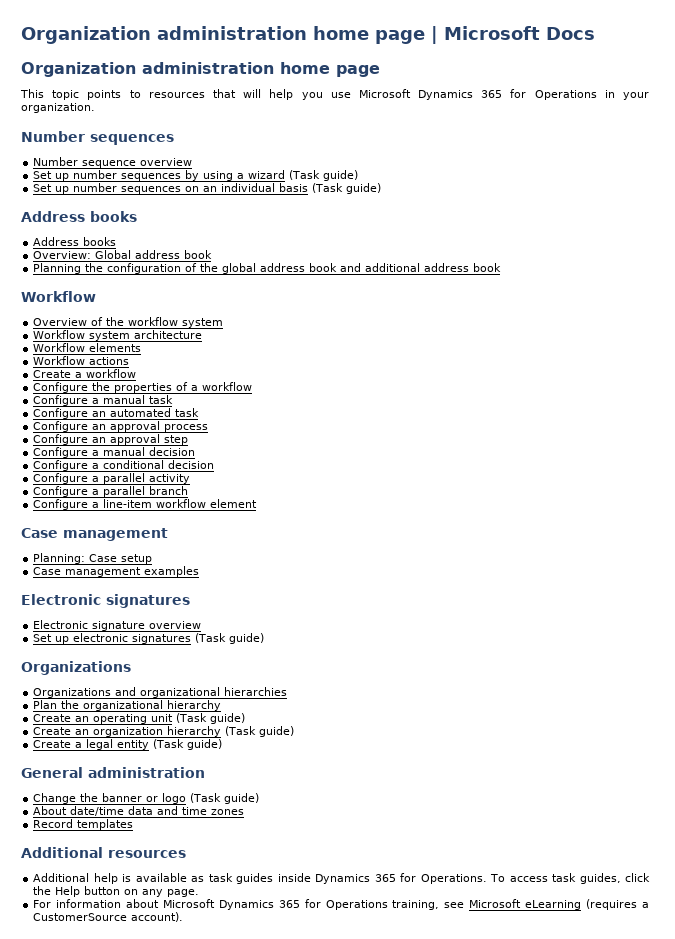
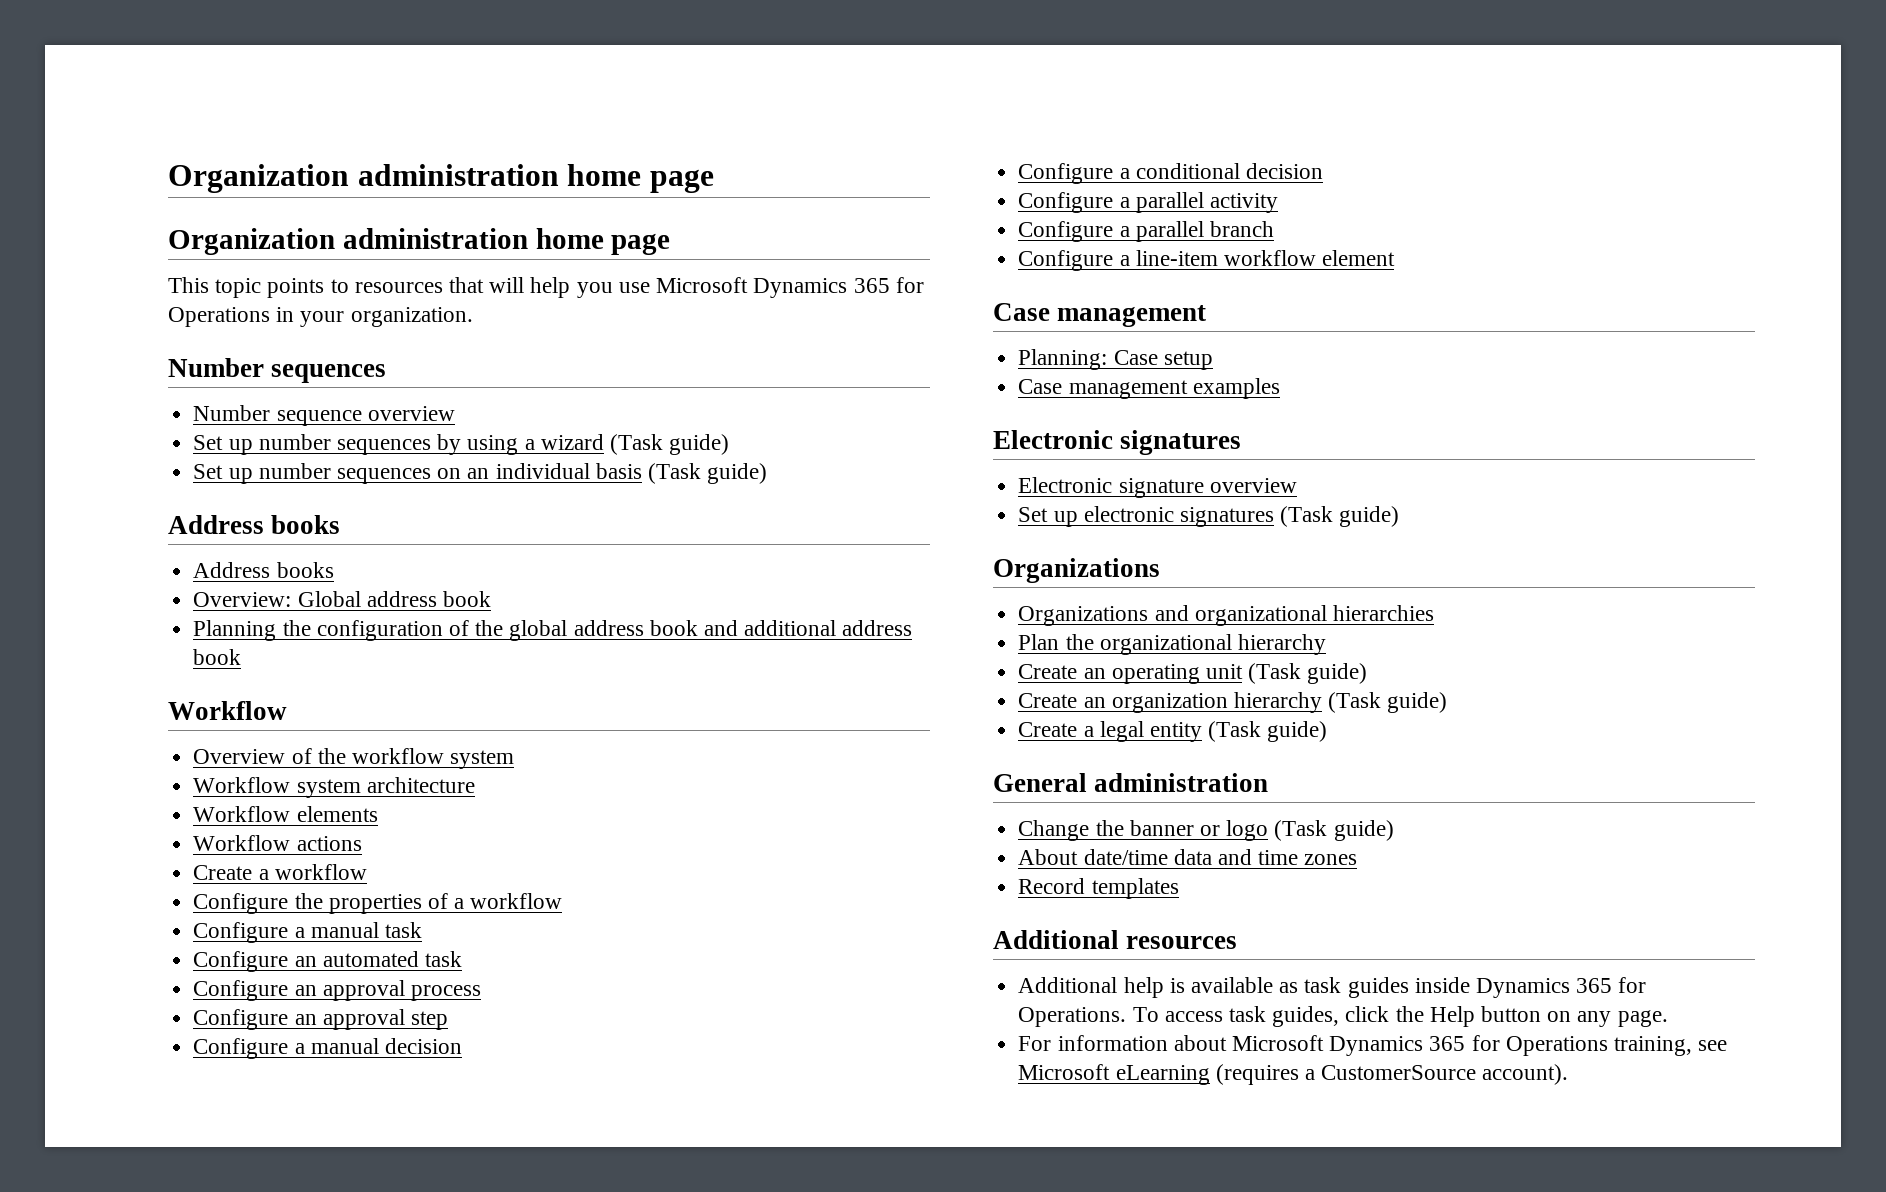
[21,26,595,44] Organization administration home page | Microsoft Docs -> [168,164,714,193] Organization administration home page

